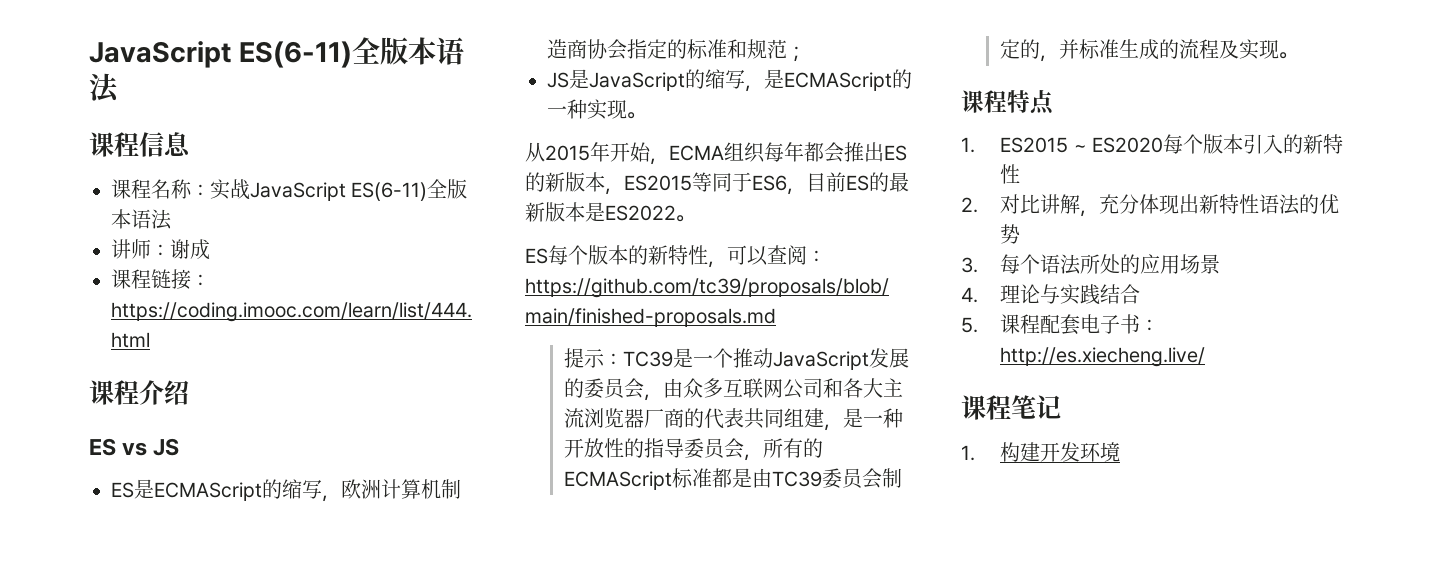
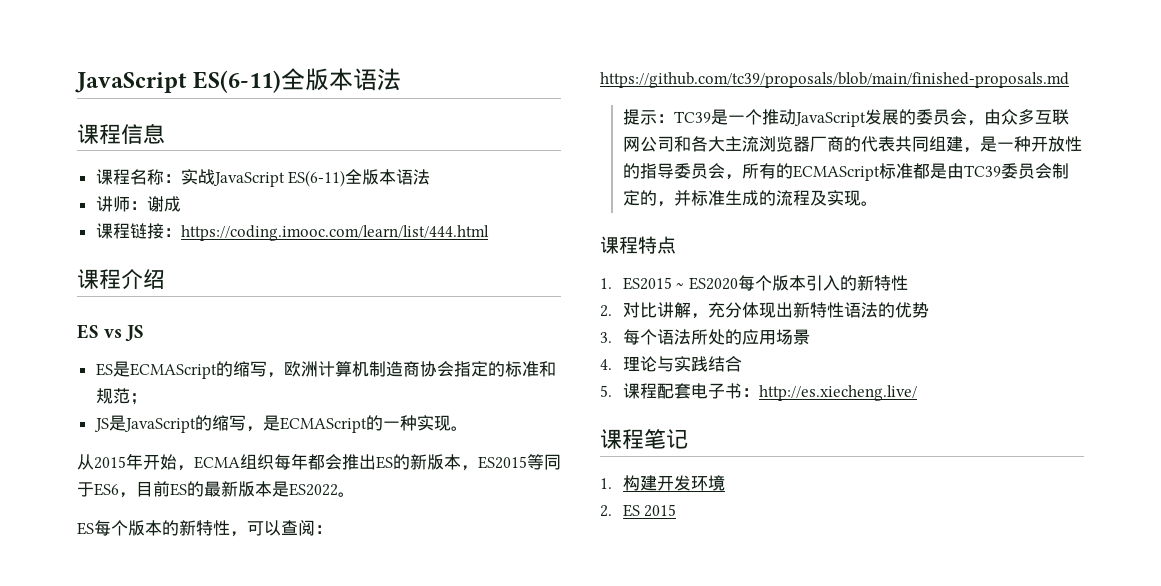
(1121, 452) none -> [600,504,677,517] // 2. ES 2015

